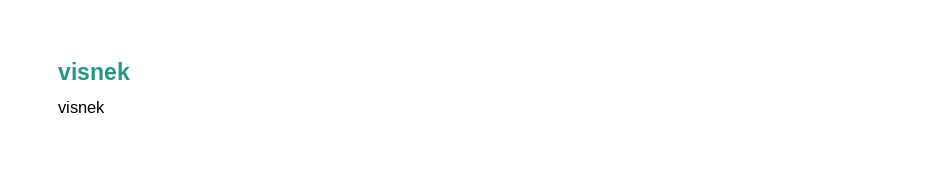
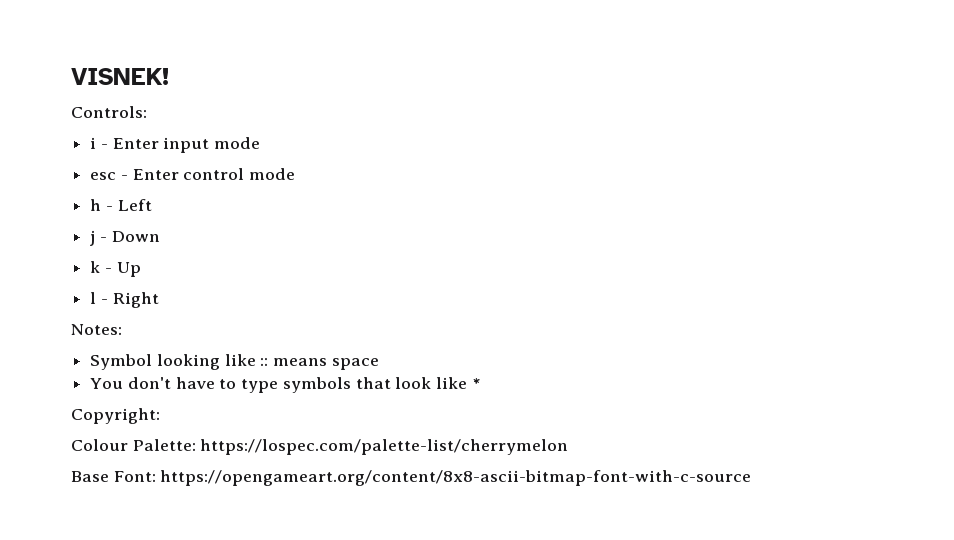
[58,62,130,80] [58,101,105,113] visnek // visnek -> [71,68,169,85] [71,106,147,118] [90,137,261,153] [90,168,296,180] [90,199,152,211] [90,230,160,246] [90,261,141,277] [90,292,159,308] [71,324,122,335] [90,354,379,370] [90,377,481,393] [71,408,160,424] [71,439,569,455] [71,470,752,486] VISNEK! // Controls: // i - Enter input mode // esc - Enter control mode // h - Left // j - Down // k - Up // l - Right // Notes: // Symbol looking like :: means space // You don't have to type symbols that look like * // Copyright: // Colour Palette: https://lospec.com/palette-list/cherrymelon // Base Font: https://opengameart.org/content/8x8-ascii-bitmap-font-with-c-source

